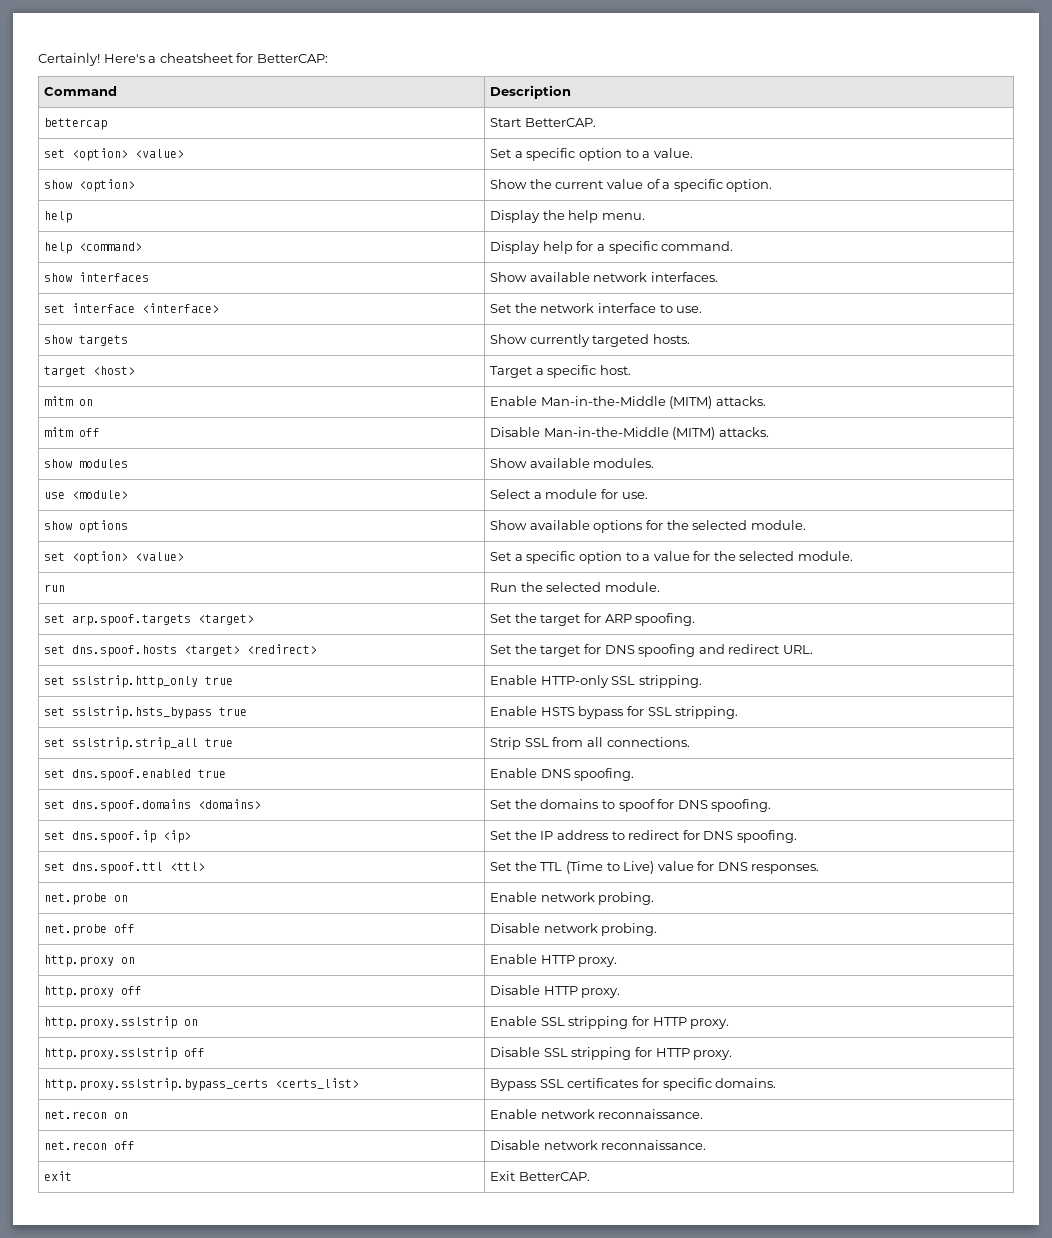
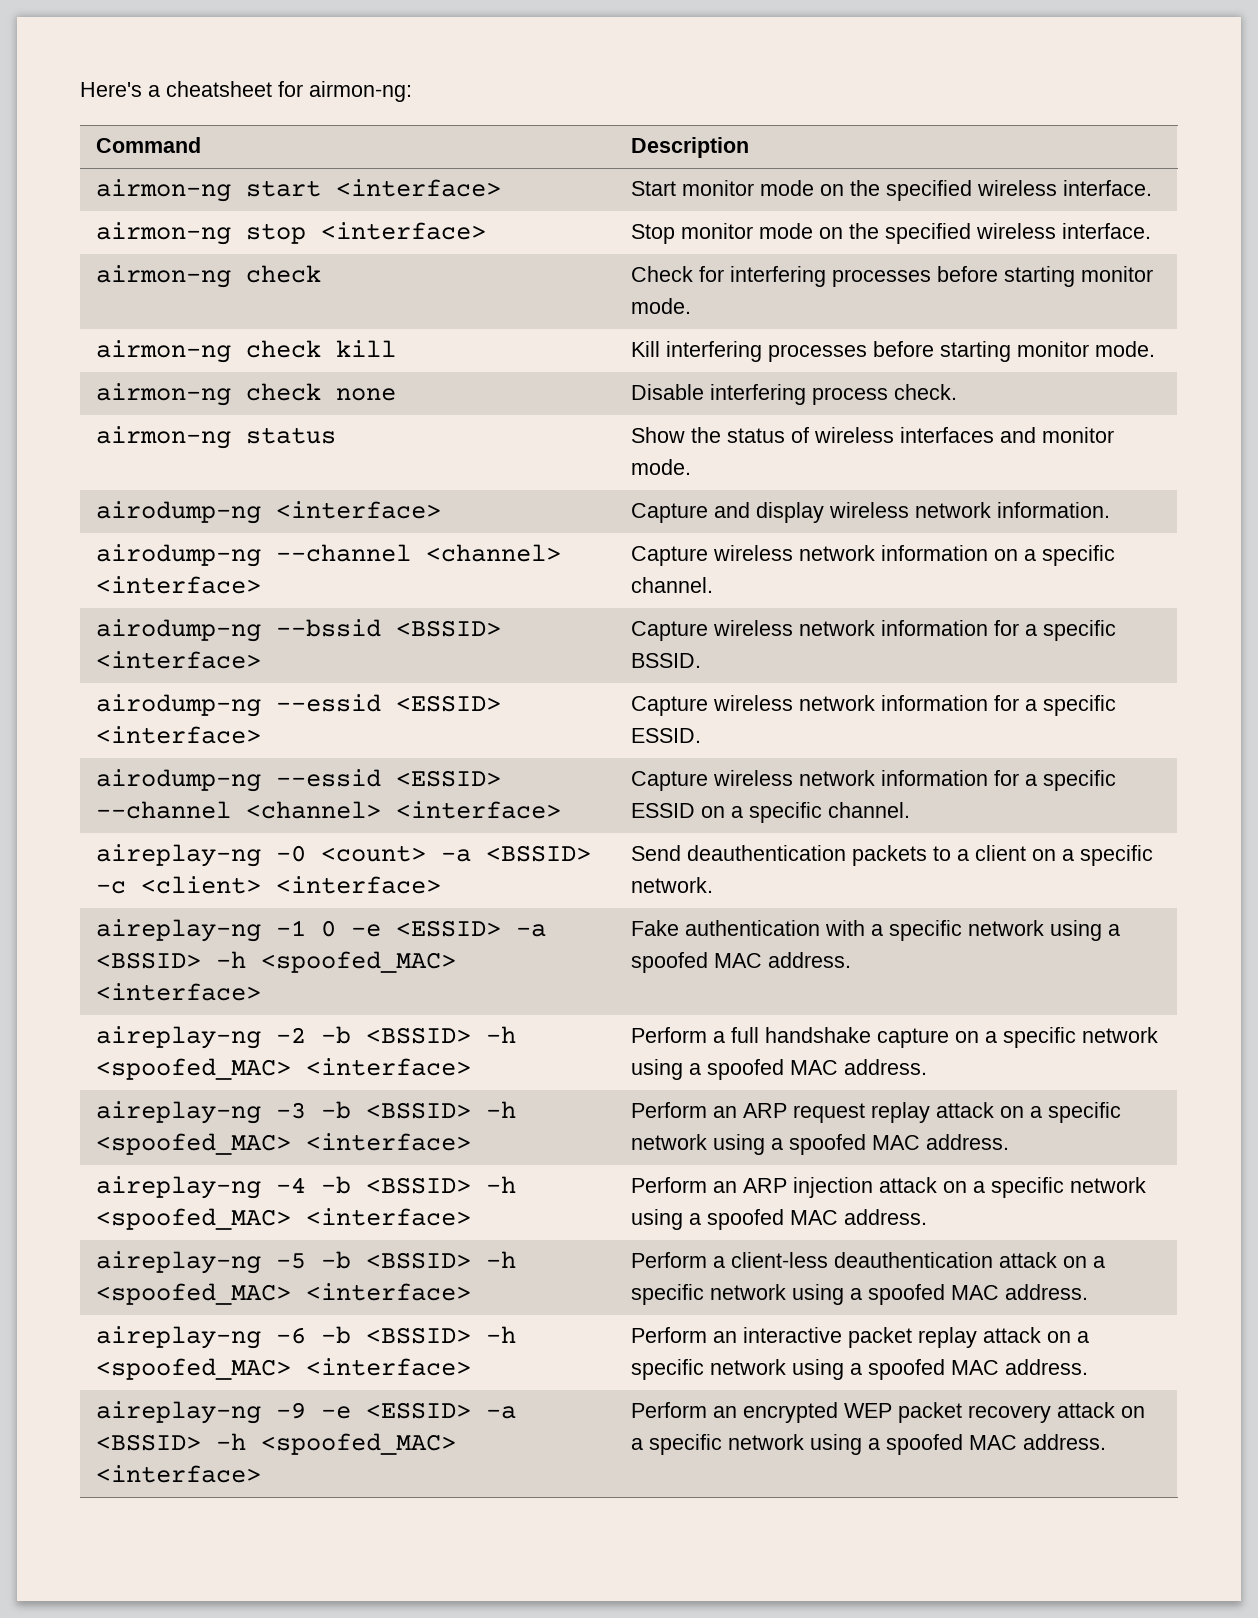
[38,53,100,66] Certainly! -> (80, 89) none
[256,54,328,63] BetterCAP: -> [309,81,412,102] airmon-ng:
[44,118,108,130] [490,118,596,127] [44,148,185,161] [490,148,693,161] [44,179,136,192] [490,179,773,192] [44,211,73,223] [490,210,645,223] [44,242,143,254] [490,241,734,254] [44,272,150,282] [490,272,718,282] [44,303,220,313] [490,303,703,313] [44,335,129,346] [490,334,690,347] [44,366,136,377] [490,365,631,378] [44,396,94,406] [490,396,766,409] [44,427,101,437] [490,427,769,440] [44,459,129,468] [490,458,655,468] [44,490,129,499] [490,489,648,499] [44,520,129,533] [490,520,806,533] [44,551,185,564] [490,551,853,564] [44,584,66,592] [490,582,660,592] [44,614,255,626] [490,613,696,626] [44,644,318,657] [490,644,813,657] [44,675,234,688] [490,675,702,688] [44,706,248,719] [490,706,739,719] [44,737,234,750] [490,737,690,750] [44,769,227,781] [490,768,635,781] [44,799,262,812] [490,799,772,812] [44,830,192,843] [490,830,797,843] [44,862,206,874] [490,861,820,874] [44,893,129,905] [490,892,655,905] [44,924,136,936] [490,923,658,936] [44,955,136,967] [490,954,618,967] [44,986,143,998] [490,985,621,998] [44,1016,199,1029] [490,1016,730,1029] [44,1047,206,1060] [490,1047,733,1060] [44,1078,360,1091] [490,1078,777,1091] [44,1110,129,1119] [490,1109,704,1119] [44,1141,136,1150] [490,1140,707,1150] [44,1171,73,1181] [490,1171,590,1181] bettercap | Start BetterCAP. // set <option> <value> | Set a specific option to a value. // show <option> | Show the current value of a specific option. // help | Display the help menu. // help <command> | Display help for a specific command. // show interfaces | Show available network interfaces. // set interface <interface> | Set the network interface to use. // show targets | Show currently targeted hosts. // target <host> | Target a specific host. // mitm on | Enable Man-in-the-Middle (MITM) attacks. // mitm off | Disable Man-in-the-Middle (MITM) attacks. // show modules | Show available modules. // use <module> | Select a module for use. // show options | Show available options for the selected module. // set <option> <value> | Set a specific option to a value for the selected module. // run | Run the selected module. // set arp.spoof.targets <target> | Set the target for ARP spoofing. // set dns.spoof.hosts <target> <redirect> | Set the target for DNS spoofing and redirect URL. // set sslstrip.http_only true | Enable HTTP-only SSL stripping. // set sslstrip.hsts_bypass true | Enable HSTS bypass for SSL stripping. // set sslstrip.strip_all true | Strip SSL from all connections. // set dns.spoof.enabled true | Enable DNS spoofing. // set dns.spoof.domains <domains> | Set the domains to spoof for DNS spoofing. // set dns.spoof.ip <ip> | Set the IP address to redirect for DNS spoofing. // set dns.spoof.ttl <ttl> | Set the TTL (Time to Live) value for DNS responses. // net.probe on | Enable network probing. // net.probe off | Disable network probing. // http.proxy on | Enable HTTP proxy. // http.proxy off | Disable HTTP proxy. // http.proxy.sslstrip on | Enable SSL stripping for HTTP proxy. // http.proxy.sslstrip off | Disable SSL stripping for HTTP proxy. // http.proxy.sslstrip.bypass_certs <certs_list> | Bypass SSL certificates for specific domains. // net.recon on | Enable network reconnaissance. // net.recon off | Disable network reconnaissance. // exit | Exit BetterCAP. -> [95,179,501,202] [630,180,1152,201] [95,222,486,245] [630,223,1151,244] [95,265,321,288] [630,266,1153,287] [630,298,691,314] [95,340,396,363] [630,341,1155,362] [95,383,396,406] [630,384,957,405] [95,426,336,449] [630,427,1114,443] [630,459,691,475] [95,501,441,524] [630,502,1110,523] [95,544,561,567] [95,576,261,594] [630,545,1115,566] [630,577,713,593] [95,619,501,642] [95,651,261,669] [630,620,1116,641] [630,653,701,668] [95,694,501,717] [95,726,261,744] [630,695,1116,716] [630,728,701,743] [95,769,501,792] [95,801,561,819] [630,770,1116,791] [630,802,910,823] [95,844,591,867] [95,876,441,894] [630,845,1153,866] [630,877,713,893] [95,919,546,942] [95,951,456,973] [95,983,261,1001] [630,920,1120,941] [630,952,851,973] [95,1026,516,1049] [95,1058,471,1080] [630,1027,1158,1048] [630,1059,927,1080] [95,1101,516,1124] [95,1133,471,1155] [630,1102,1121,1123] [630,1134,1009,1155] [95,1176,516,1199] [95,1208,471,1230] [630,1177,1146,1198] [630,1209,927,1230] [95,1251,516,1274] [95,1283,471,1305] [630,1252,1105,1268] [630,1284,1088,1305] [95,1326,516,1349] [95,1358,471,1380] [630,1327,1089,1348] [630,1359,1088,1380] [95,1401,516,1424] [95,1433,456,1455] [95,1465,261,1483] [630,1402,1145,1423] [630,1434,1106,1455] airmon-ng start <interface> | Start monitor mode on the specified wireless interface. // airmon-ng stop <interface> | Stop monitor mode on the specified wireless interface. // airmon-ng check | Check for interfering processes before starting monitor mode. // airmon-ng check kill | Kill interfering processes before starting monitor mode. // airmon-ng check none | Disable interfering process check. // airmon-ng status | Show the status of wireless interfaces and monitor mode. // airodump-ng <interface> | Capture and display wireless network information. // airodump-ng --channel <channel> <interface> | Capture wireless network information on a specific channel. // airodump-ng --bssid <BSSID> <interface> | Capture wireless network information for a specific BSSID. // airodump-ng --essid <ESSID> <interface> | Capture wireless network information for a specific ESSID. // airodump-ng --essid <ESSID> --channel <channel> <interface> | Capture wireless network information for a specific ESSID on a specific channel. // aireplay-ng -0 <count> -a <BSSID> -c <client> <interface> | Send deauthentication packets to a client on a specific network. // aireplay-ng -1 0 -e <ESSID> -a <BSSID> -h <spoofed_MAC> <interface> | Fake authentication with a specific network using a spoofed MAC address. // aireplay-ng -2 -b <BSSID> -h <spoofed_MAC> <interface> | Perform a full handshake capture on a specific network using a spoofed MAC address. // aireplay-ng -3 -b <BSSID> -h <spoofed_MAC> <interface> | Perform an ARP request replay attack on a specific network using a spoofed MAC address. // aireplay-ng -4 -b <BSSID> -h <spoofed_MAC> <interface> | Perform an ARP injection attack on a specific network using a spoofed MAC address. // aireplay-ng -5 -b <BSSID> -h <spoofed_MAC> <interface> | Perform a client-less deauthentication attack on a specific network using a spoofed MAC address. // aireplay-ng -6 -b <BSSID> -h <spoofed_MAC> <interface> | Perform an interactive packet replay attack on a specific network using a spoofed MAC address. // aireplay-ng -9 -e <ESSID> -a <BSSID> -h <spoofed_MAC> <interface> | Perform an encrypted WEP packet recovery attack on a specific network using a spoofed MAC address.

